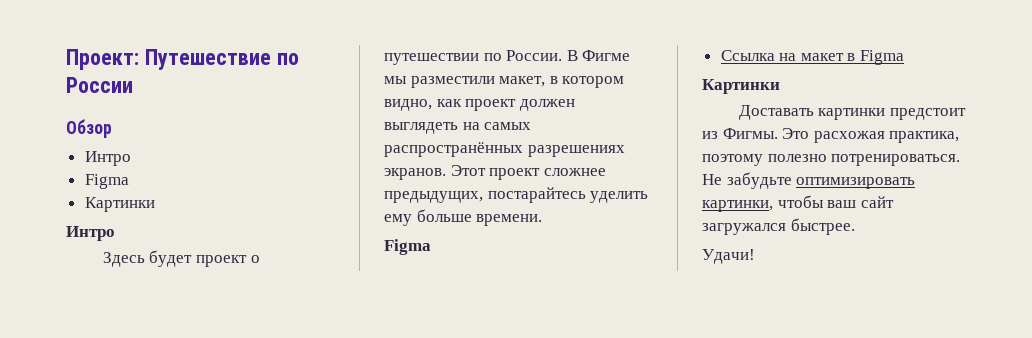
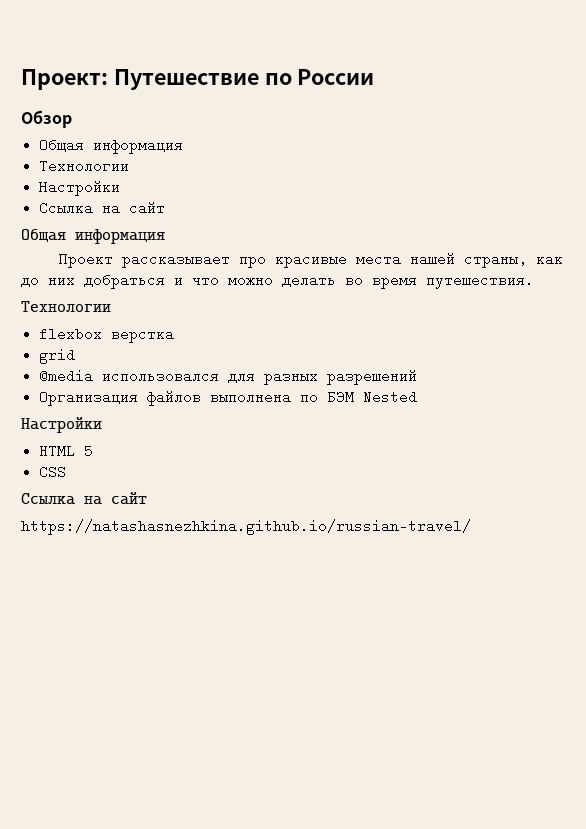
[84,151,131,166] [84,174,129,189] [84,197,155,212] [66,226,115,241] [102,250,260,267] [384,50,631,65] [384,76,625,88] [384,99,575,111] [384,122,532,134] [384,142,625,157] [384,165,606,180] [384,187,649,203] [384,209,543,226] [384,239,431,255] [720,50,905,65] [702,79,780,94] [738,105,966,120] [702,128,960,143] [702,154,961,166] [702,172,916,189] [702,195,894,212] [702,218,855,235] [702,249,755,264] Интро // Figma // Картинки // Интро // Здесь будет проект о путешествии по России. В Фигме мы разместили макет, в котором видно, как проект должен выглядеть на самых распространённых разрешениях экранов. Этот проект сложнее предыдущих, постарайтесь уделить ему больше времени. // Figma // Ссылка на макет в Figma // Картинки // Доставать картинки предстоит из Фигмы. Это расхожая практика, поэтому полезно потренироваться. Не забудьте оптимизировать картинки, чтобы ваш сайт загружался быстрее. // Удачи! -> [39,136,184,154] [39,157,130,174] [39,178,121,196] [39,199,166,216] [21,229,165,244] [59,250,564,268] [21,271,534,289] [21,301,111,312] [39,325,175,343] [39,348,76,364] [39,367,418,385] [39,388,418,406] [21,417,102,433] [39,444,94,458] [39,465,67,479] [21,492,147,505] [21,519,471,535] Общая информация // Технологии // Настройки // Ссылка на сайт // Общая информация // Проект рассказывает про красивые места нашей страны, как до них добраться и что можно делать во время путешествия. // Технологии // flexbox верстка // grid // @media использовался для разных разрешений // Организация файлов выполнена по БЭМ Nested // Настройки // HTML 5 // CSS // Ссылка на сайт // https://natashasnezhkina.github.io/russian-travel/

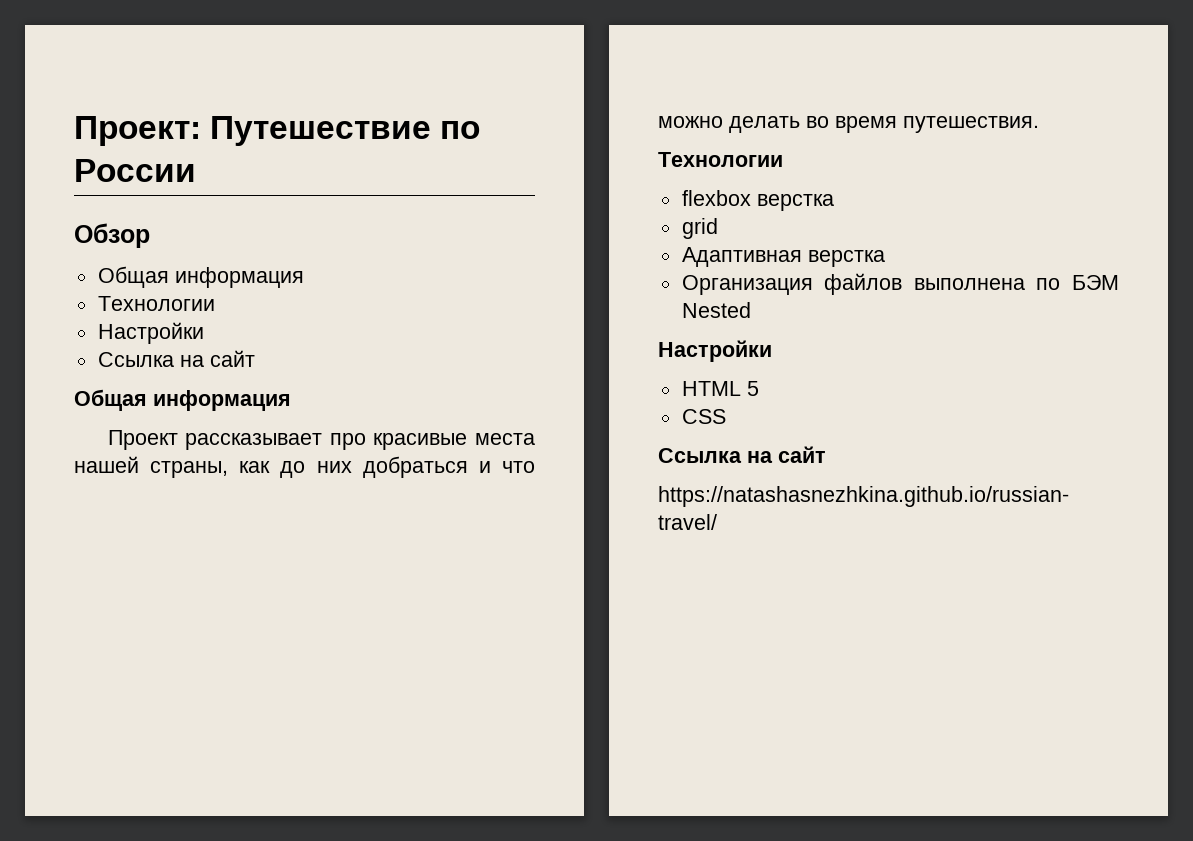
[39,367,418,385] @media использовался для разных разрешений -> [681,247,885,267] Адаптивная верстка

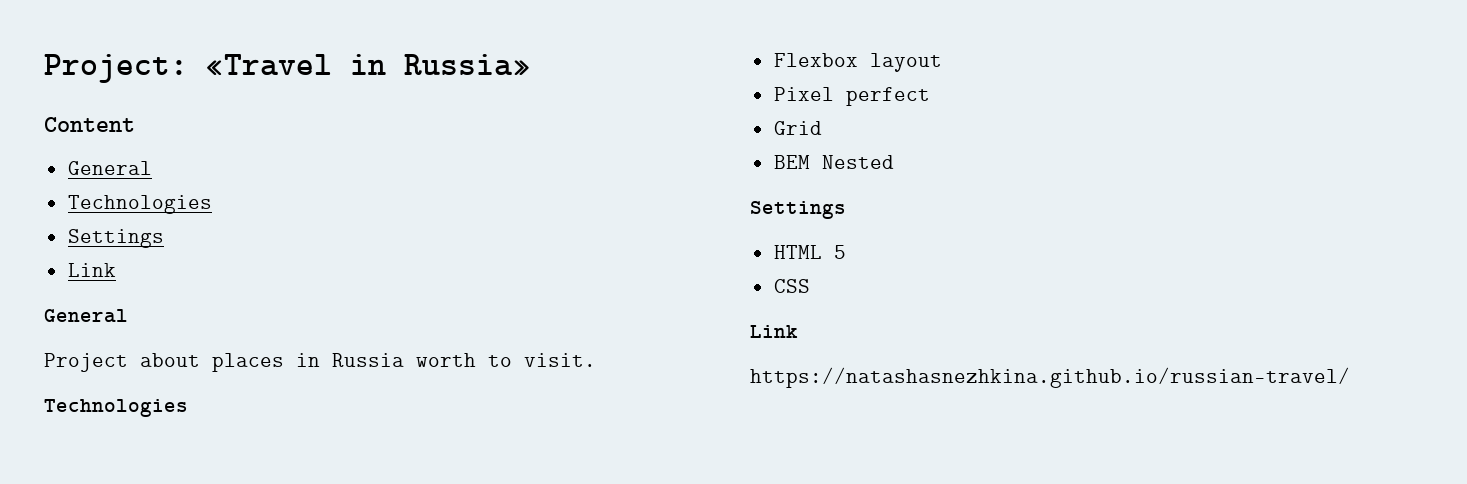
[74,116,481,146] [74,159,196,182] [74,223,150,248] [97,266,304,288] [97,296,215,311] [97,322,204,344] [97,350,255,367] [74,389,291,411] [107,430,535,450] [74,456,535,478] [658,116,1039,133] [658,152,783,167] [681,190,834,211] [681,218,718,239] [681,247,885,267] [681,273,1119,295] Проект: Путешествие по России // Обзор // Общая информация // Технологии // Настройки // Ссылка на сайт // Общая информация // Проект рассказывает про красивые места нашей страны, как до них добраться и что можно делать во время путешествия. // Технологии // flexbox верстка // grid // Адаптивная верстка // Организация файлов выполнена по БЭМ -> [44,54,530,83] [44,117,135,132] [67,161,152,175] [67,195,212,214] [67,229,164,248] [67,263,116,277] [44,309,128,323] [44,353,596,372] [44,399,188,417] [773,53,942,72] [773,87,930,106] [773,121,822,135] [773,155,810,169] Project: «Travel in Russia» // Content // General // Technologies // Settings // Link // General // Project about places in Russia worth to visit. // Technologies // Flexbox layout // Pixel perfect // Grid // BEM
[658,340,772,362] Настройки -> [750,201,846,219] Settings
[658,446,826,463] Ссылка на сайт -> [750,325,798,338] Link

